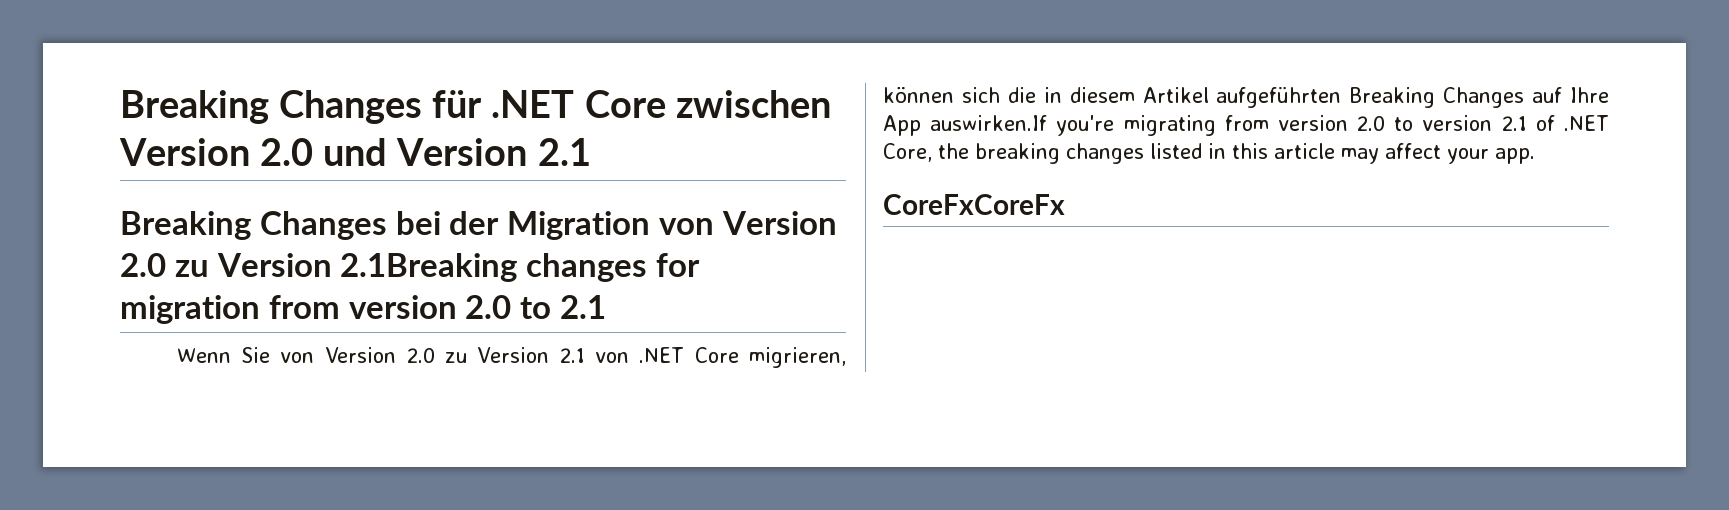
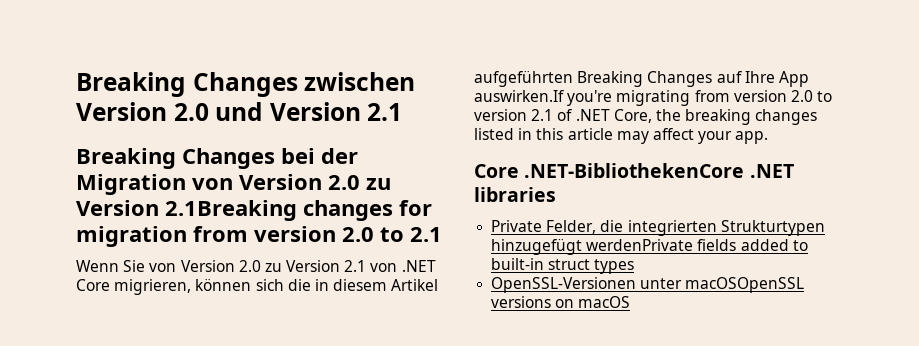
[120,90,666,124] Breaking Changes für .NET Core -> [76,72,298,97] Breaking Changes
[883,194,1065,215] CoreFxCoreFx -> [474,163,794,178] [474,187,556,202] [491,220,825,236] [491,239,808,255] [491,258,635,274] [491,277,805,293] [491,296,631,308] Core .NET-BibliothekenCore .NET libraries // Private Felder, die integrierten Strukturtypen hinzugefügt werdenPrivate fields added to built-in struct types // OpenSSL-Versionen unter macOSOpenSSL versions on macOS

